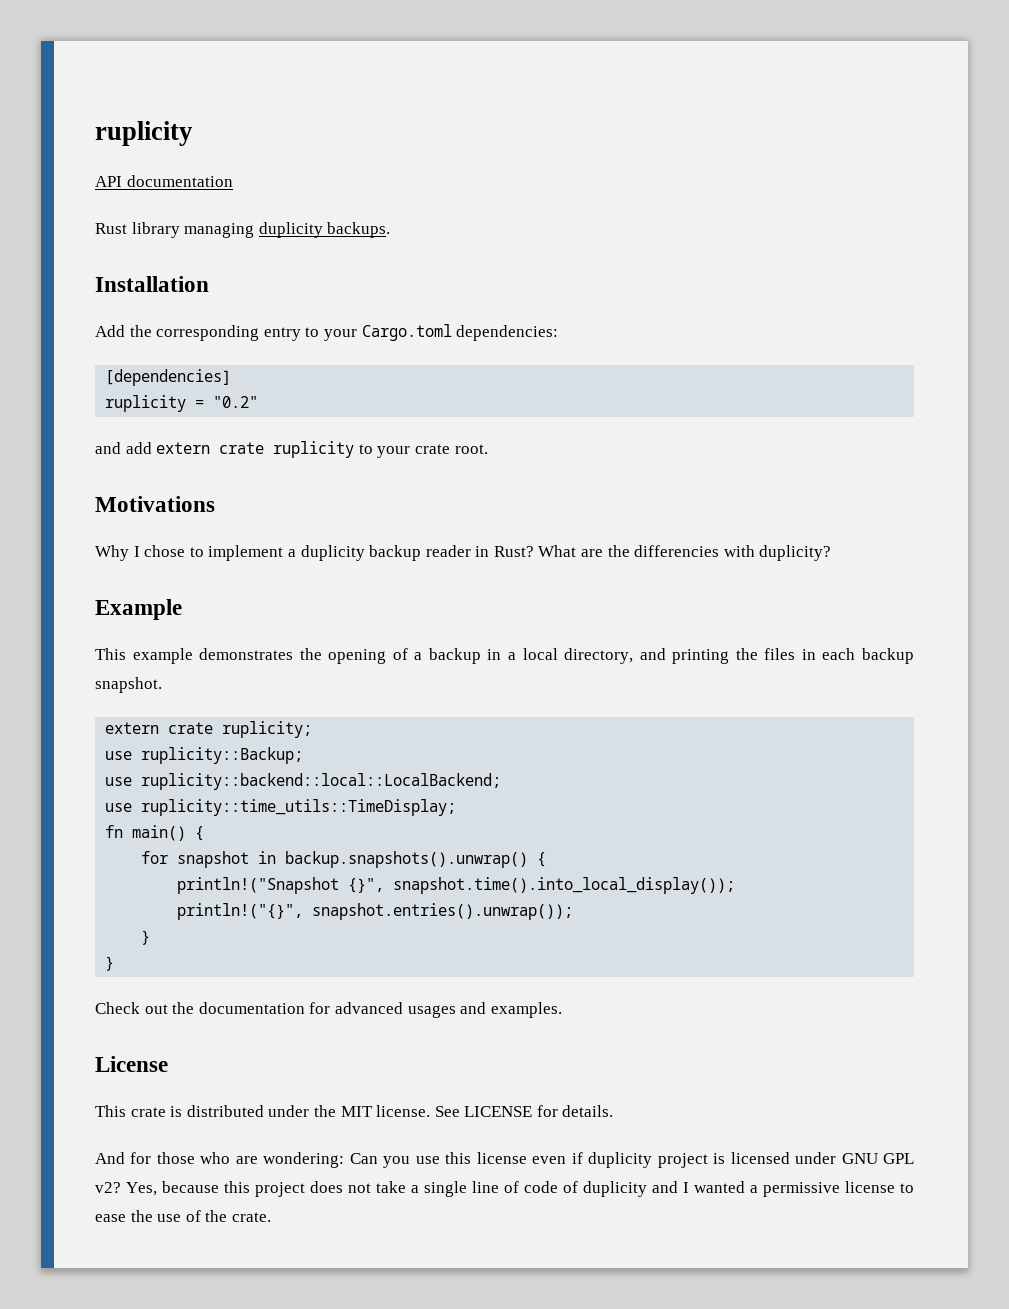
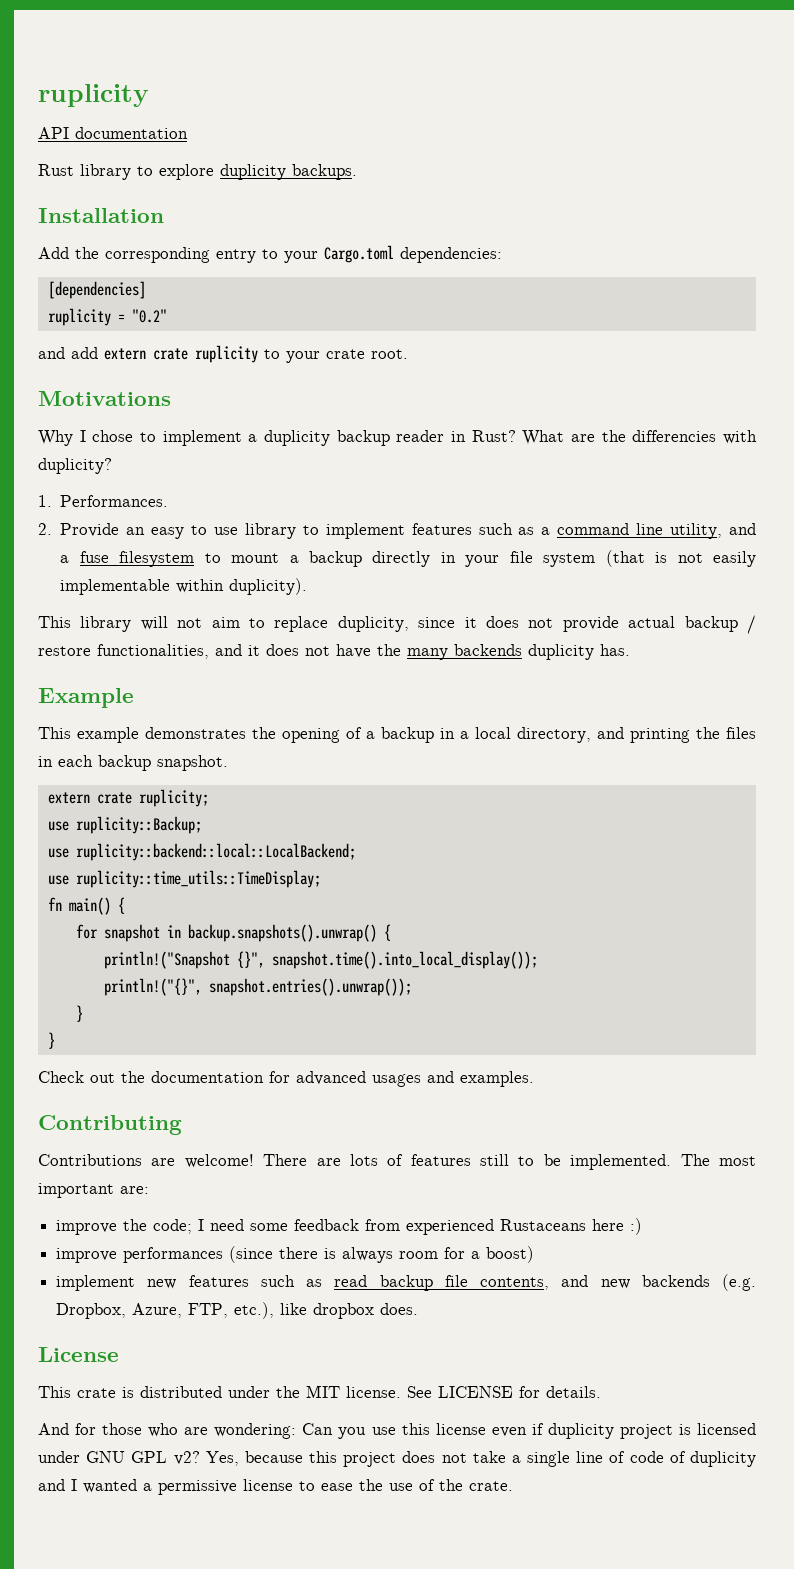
[184,223,255,238] managing -> [137,164,214,180] to explore
(832, 553) none -> [38,495,169,507] [38,523,756,539] [60,550,757,567] [60,578,308,595] [38,615,756,634] [38,644,630,660] // 1. Performances. // 2. Provide an easy to use library to implement features such as a command line utility, and a fuse filesystem to mount a backup directly in your file system (that is not easily implementable within duplicity). // This library will not aim to replace duplicity, since it does not provide actual backup / restore functionalities, and it does not have the many backends duplicity has.
(562, 1010) none -> [38,1115,182,1135] [38,1154,756,1170] [38,1183,149,1198] [56,1218,643,1235] [56,1246,535,1263] [56,1274,756,1291] [56,1302,419,1319] // Contributing // Contributions are welcome! There are lots of features still to be implemented. The most important are: // improve the code; I need some feedback from experienced Rustaceans here :) // improve performances (since there is always room for a boost) // implement new features such as read backup file contents, and new backends (e.g. Dropbox, Azure, FTP, etc.), like dropbox does.

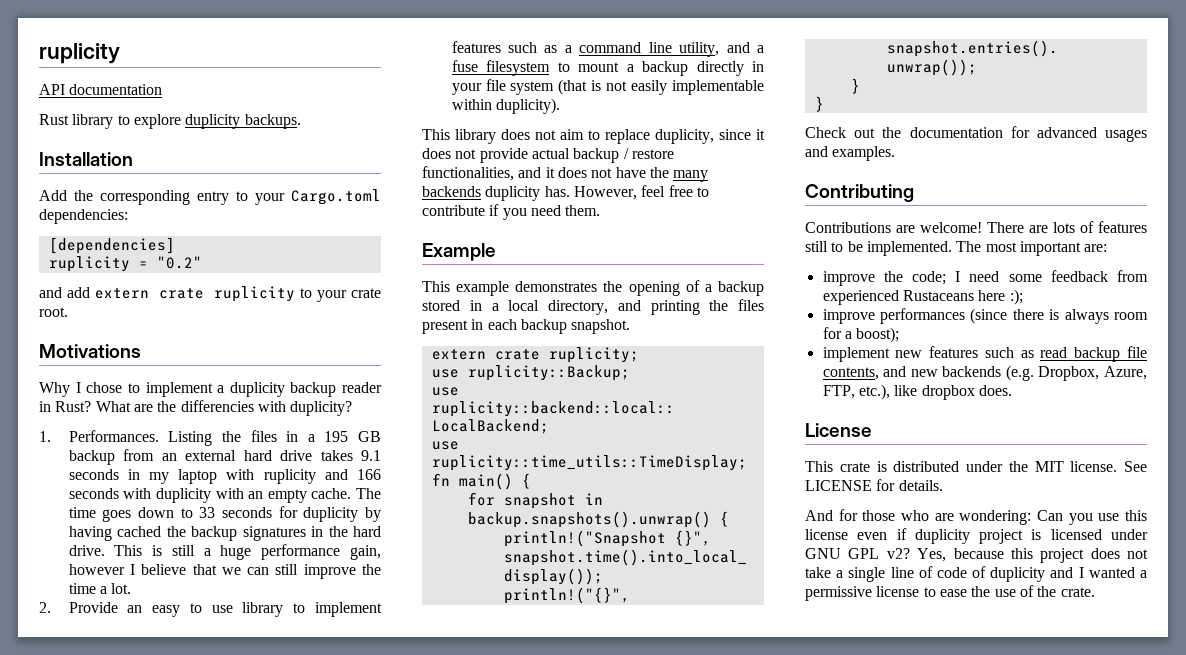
(169, 501) none -> [168,430,381,446] [68,449,381,465] [68,469,381,484] [68,488,381,503] [68,506,381,522] [68,526,381,541] [68,544,381,560] [68,564,381,579] [68,583,132,594] Listing the files in a 195 GB backup from an external hard drive takes 9.1 seconds in my laptop with ruplicity and 166 seconds with duplicity with an empty cache. The time goes down to 33 seconds for duplicity by having cached the backup signatures in the hard drive. This is still a huge performance gain, however I believe that we can still improve the time a lot.
[140,616,168,630] will -> [501,129,530,140] does
(630, 650) none -> [573,185,709,200] [422,204,601,220] However, feel free to contribute if you need them.
(434, 735) none -> [422,300,460,311] stored
(756, 733) none -> [422,320,468,334] present
[630,1218,643,1235] :) -> [1009,289,1023,305] :);
[486,1246,535,1263] boost) -> [856,327,900,343] boost);

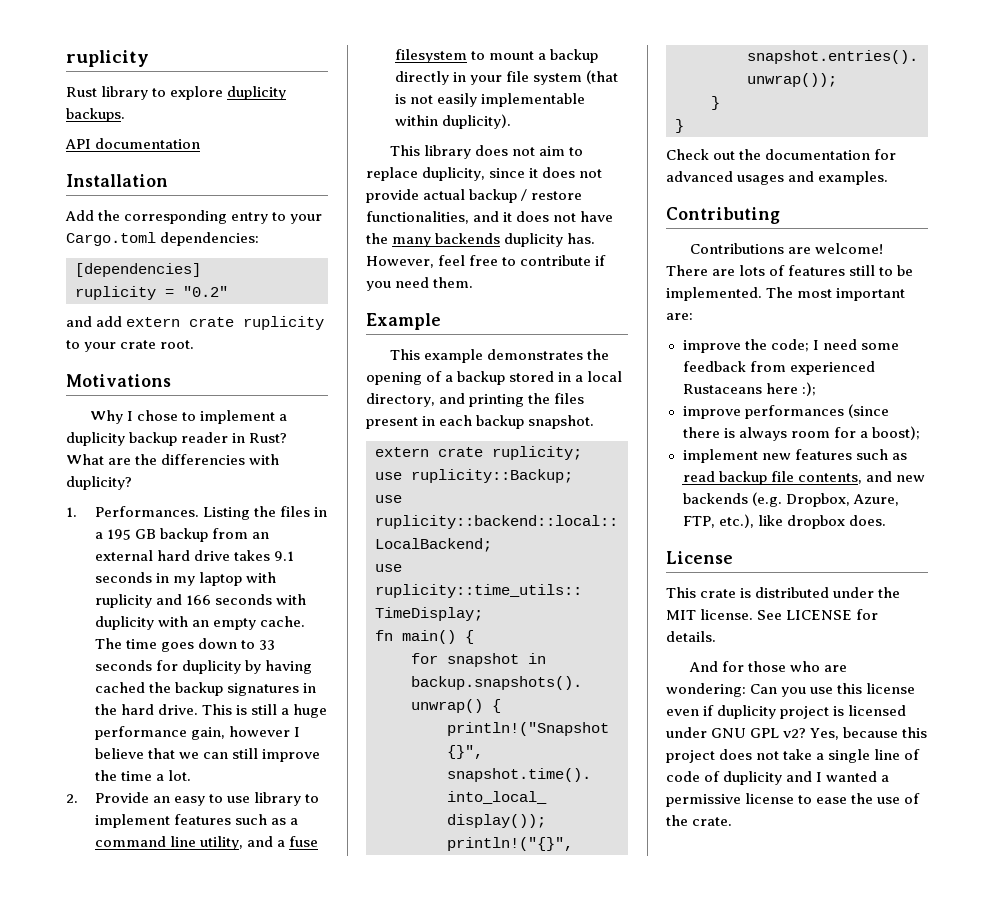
[39,43,120,64] [39,84,163,95] ruplicity // API documentation -> [66,50,149,67] ruplicity
(301, 121) none -> [65,138,201,149] // API documentation

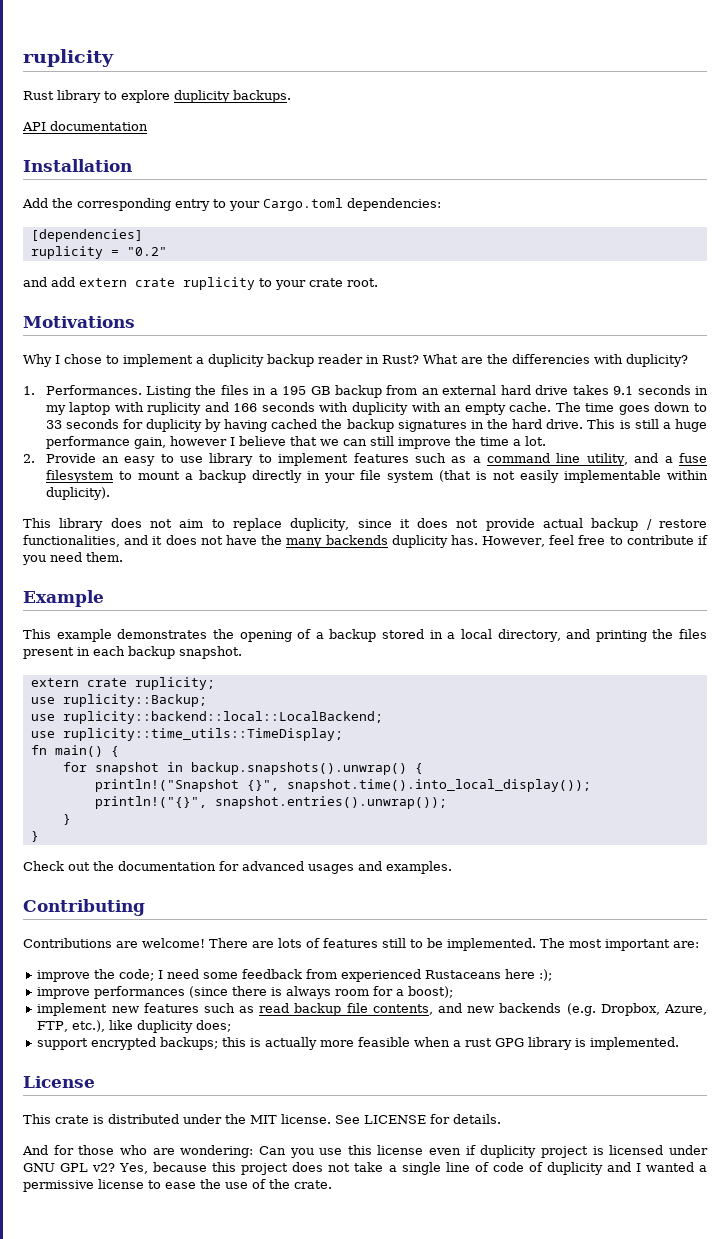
[786,515,886,529] dropbox does. -> [137,1020,232,1033] [37,1037,680,1050] duplicity does; // support encrypted backups; this is actually more feasible when a rust GPG library is implemented.

